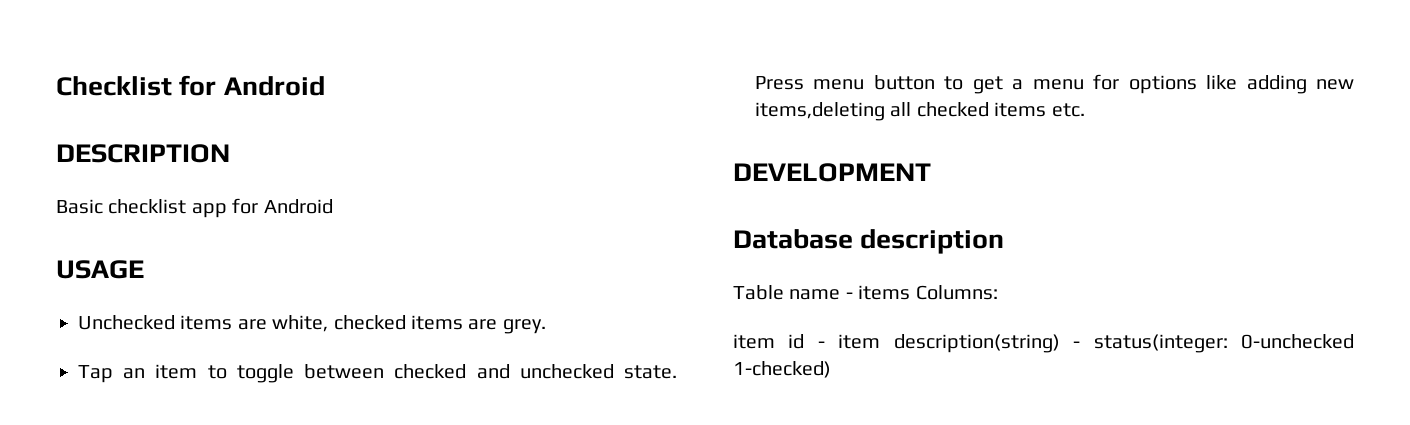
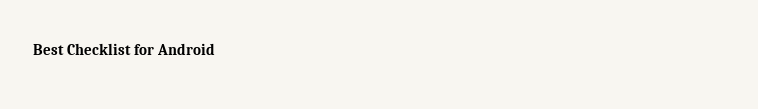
(56, 86) none -> [33,44,64,55] Best
[56,144,230,163] [56,198,333,218] [56,260,144,279] [78,315,546,334] [78,364,677,383] [755,74,1354,94] [755,102,1085,121] [733,163,931,182] [733,229,1005,254] [733,285,998,300] [733,334,1354,353] [733,361,831,378] // DESCRIPTION // Basic checklist app for Android // USAGE // Unchecked items are white, checked items are grey. // Tap an item to toggle between checked and unchecked state. Press menu button to get a menu for options like adding new items,deleting all checked items etc. // DEVELOPMENT // Database description // Table name - items Columns: // item id - item description(string) - status(integer: 0-unchecked 1-checked) -> (216, 49) none

